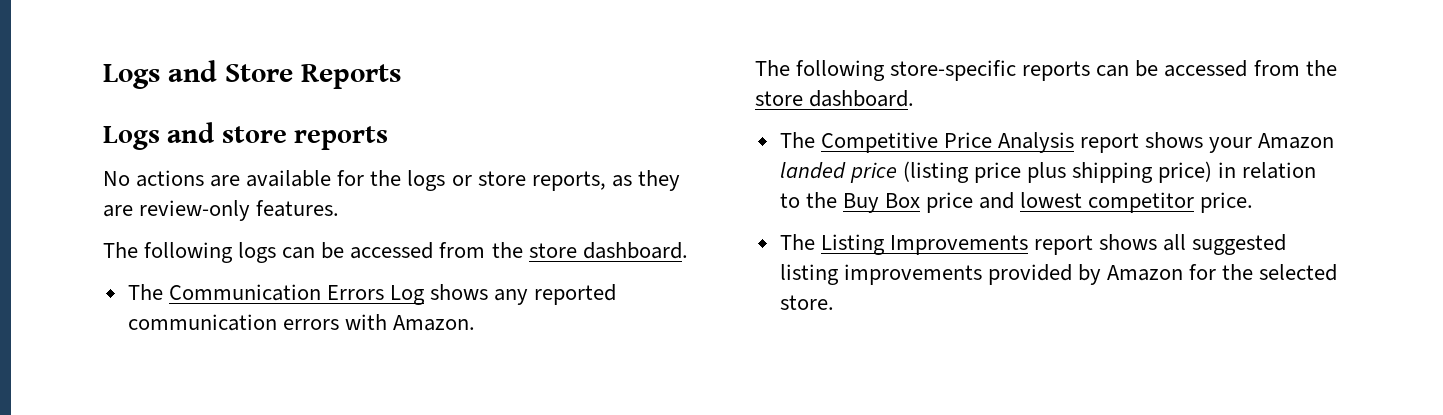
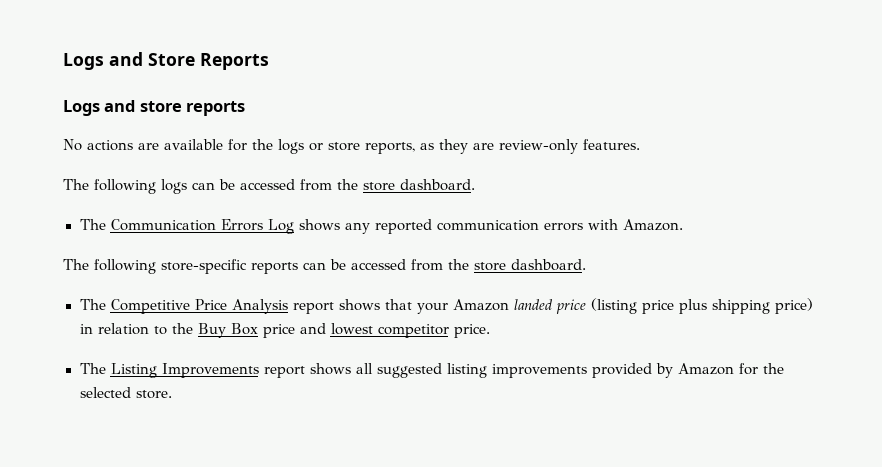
(1204, 140) none -> [384,299,412,310] that

